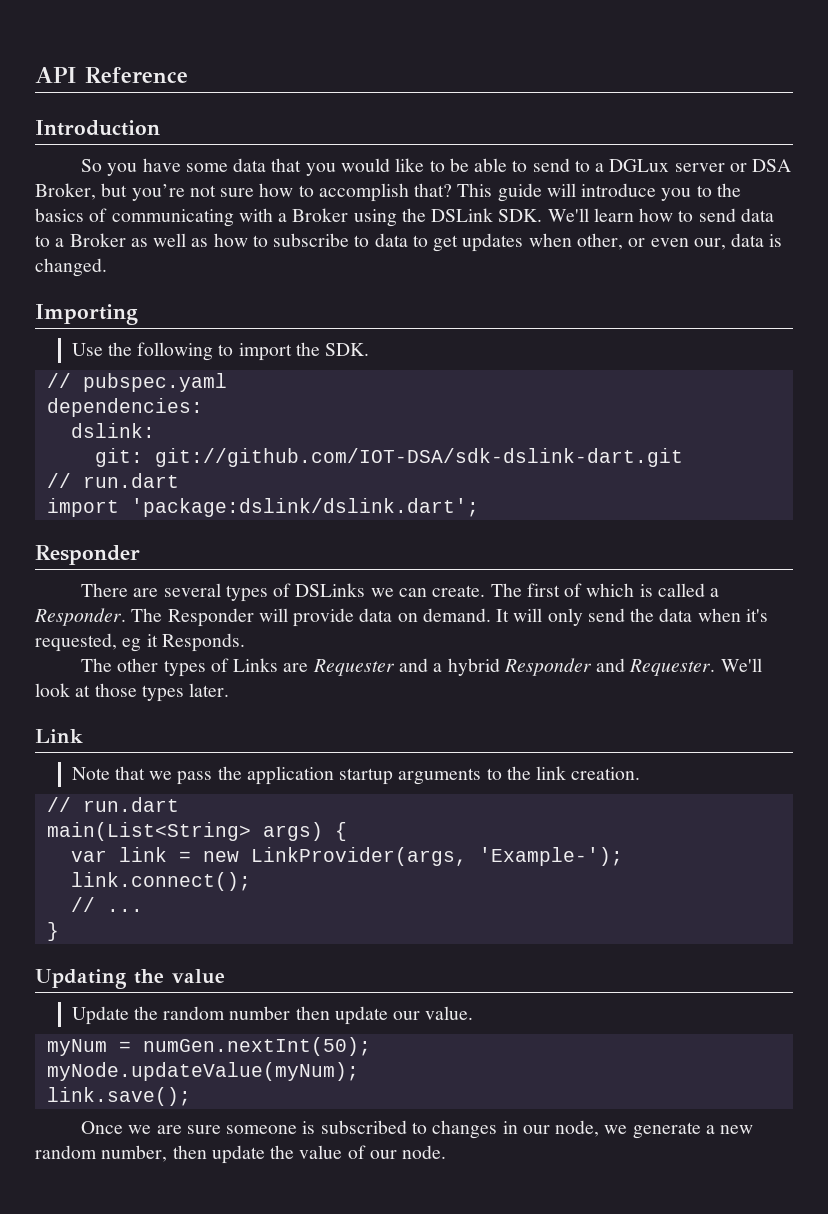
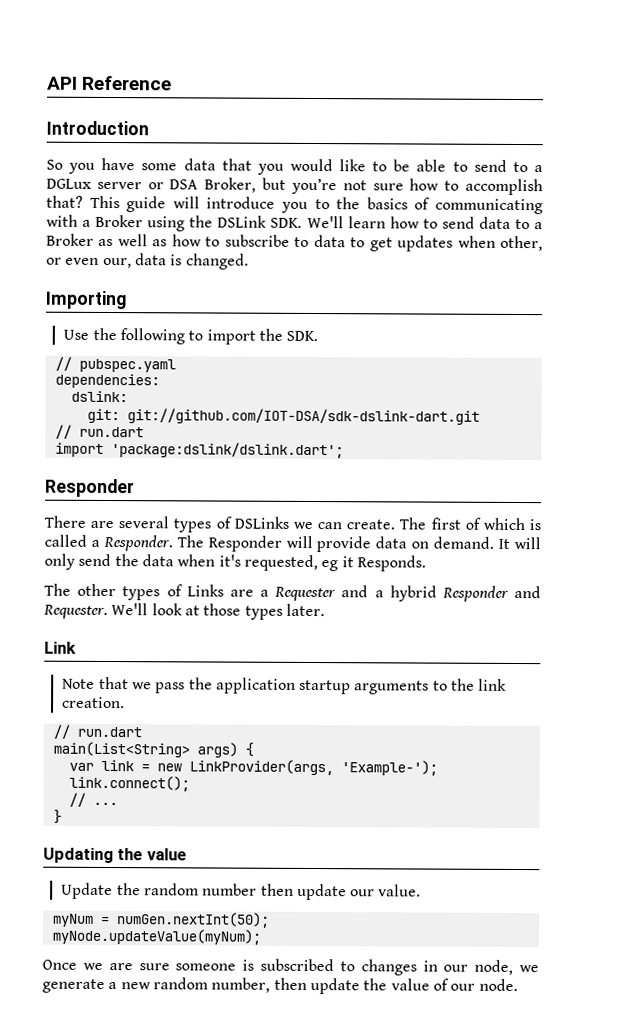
(309, 667) none -> [260,589,269,597] a
[46,1087,191,1106] // link.save(); -> (261, 936) none

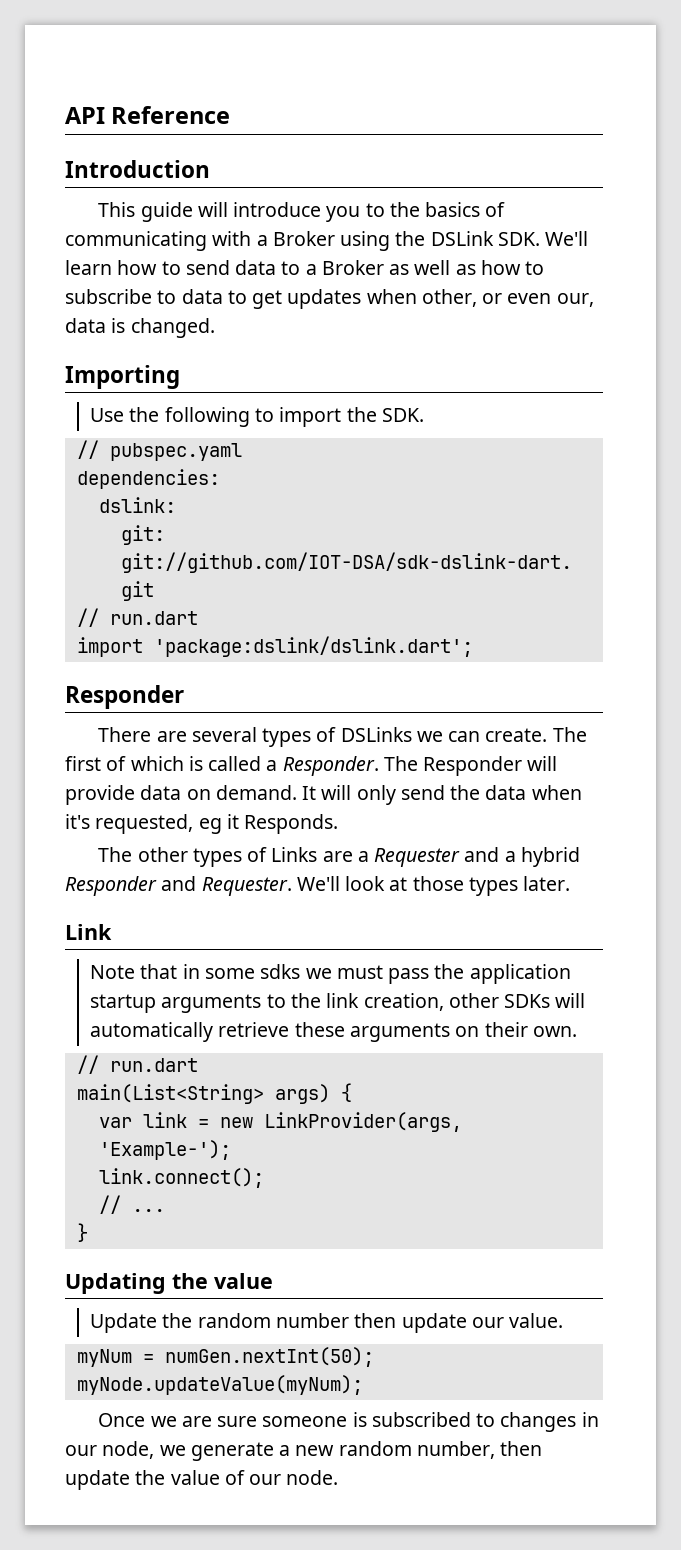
[46,157,543,175] [46,177,543,196] [46,195,83,208] So you have some data that you would like to be able to send to a DGLux server or DSA Broker, but you’re not sure how to accomplish that? -> (210, 169) none
[131,682,152,690] we -> [182,964,383,979] in some sdks we must
[62,696,126,709] creation. -> [363,993,586,1011] [90,1022,577,1042] creation, other SDKs will automatically retrieve these arguments on their own.

